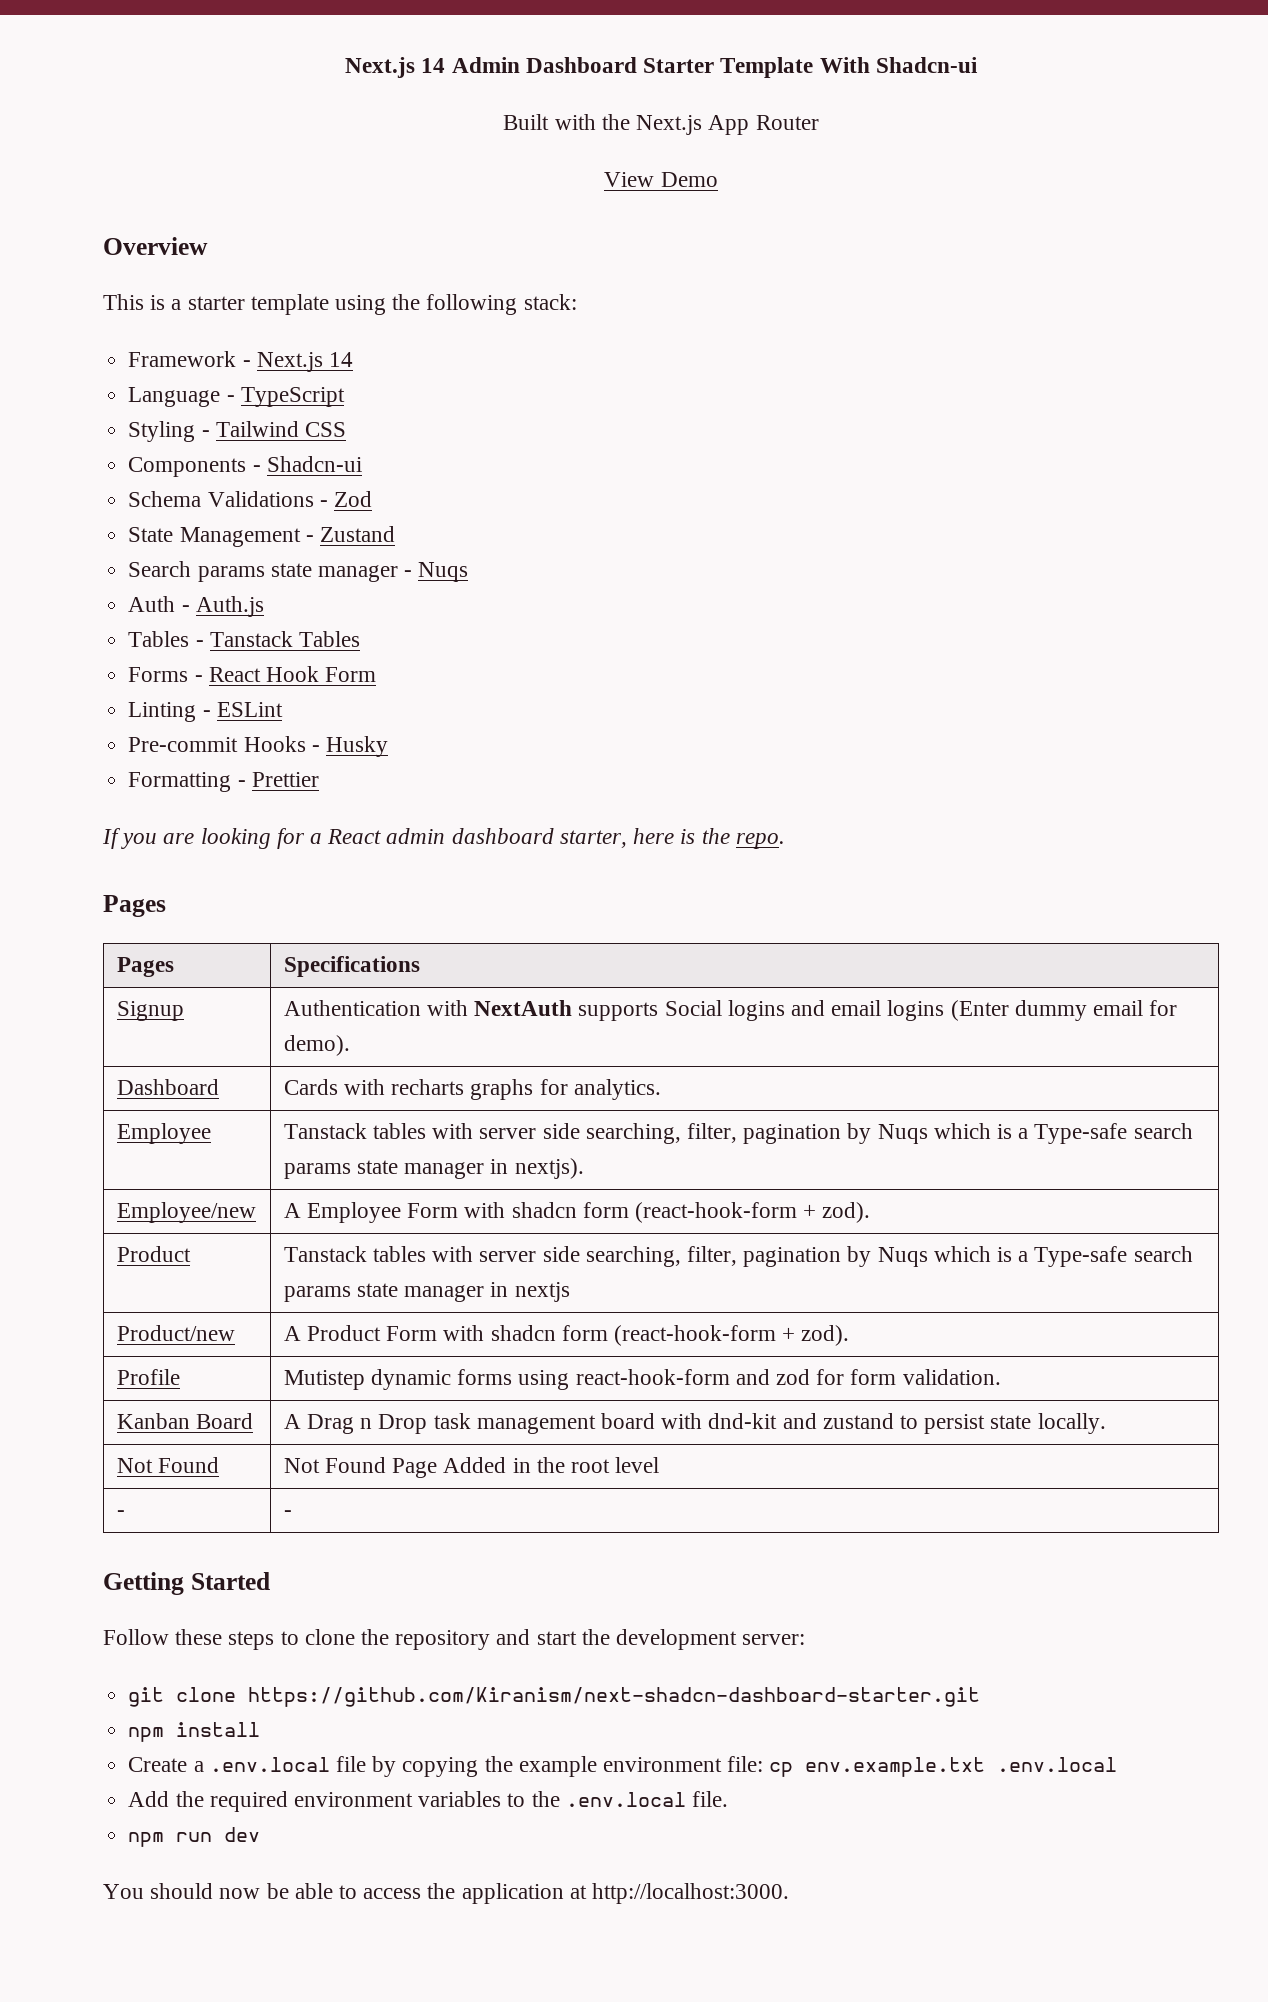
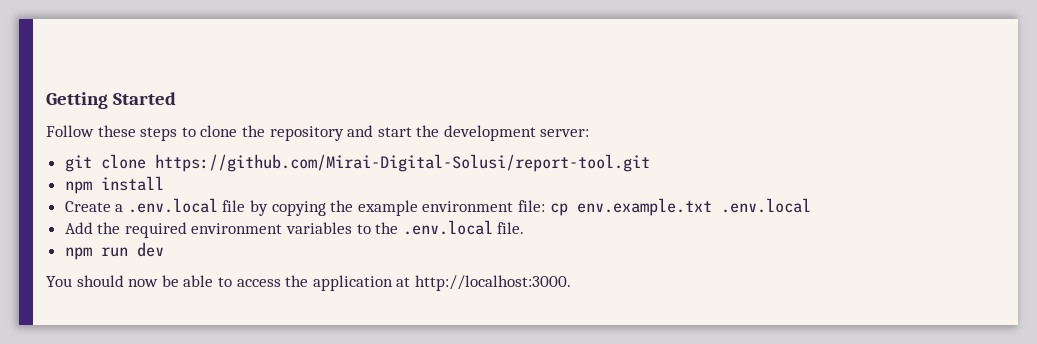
[345,57,978,78] [503,114,819,135] [604,172,718,187] [103,237,208,255] [103,294,577,315] [128,351,353,372] [128,387,345,407] [128,421,346,442] [128,456,362,477] [128,491,372,507] [128,526,395,547] [128,561,469,582] [128,596,264,617] [128,631,360,647] [128,666,377,682] [128,702,283,722] [128,736,388,757] [128,772,319,792] [102,828,785,849] [103,895,166,917] [116,957,174,977] [283,956,420,977] [116,1001,184,1021] [283,1000,1178,1021] [283,1035,350,1056] [116,1079,219,1095] [283,1079,661,1100] [116,1123,211,1144] [283,1123,1193,1144] [283,1158,584,1179] [116,1202,256,1223] [283,1202,871,1223] [116,1246,191,1262] [283,1246,1193,1267] [283,1282,570,1302] [116,1325,235,1341] [283,1325,850,1346] [116,1369,180,1385] [283,1369,1001,1390] [116,1413,253,1429] [283,1413,1106,1434] [116,1457,219,1473] [283,1457,660,1478] [116,1510,125,1517] [283,1510,292,1517] Next.js 14 Admin Dashboard Starter Template With Shadcn-ui // Built with the Next.js App Router // View Demo // Overview // This is a starter template using the following stack: // Framework - Next.js 14 // Language - TypeScript // Styling - Tailwind CSS // Components - Shadcn-ui // Schema Validations - Zod // State Management - Zustand // Search params state manager - Nuqs // Auth - Auth.js // Tables - Tanstack Tables // Forms - React Hook Form // Linting - ESLint // Pre-commit Hooks - Husky // Formatting - Prettier // If you are looking for a React admin dashboard starter, here is the repo. // Pages // Pages | Specifications // Signup | Authentication with NextAuth supports Social logins and email logins (Enter dummy email for demo). // Dashboard | Cards with recharts graphs for analytics. // Employee | Tanstack tables with server side searching, filter, pagination by Nuqs which is a Type-safe search params state manager in nextjs). // Employee/new | A Employee Form with shadcn form (react-hook-form + zod). // Product | Tanstack tables with server side searching, filter, pagination by Nuqs which is a Type-safe search params state manager in nextjs // Product/new | A Product Form with shadcn form (react-hook-form + zod). // Profile | Mutistep dynamic forms using react-hook-form and zod for form validation. // Kanban Board | A Drag n Drop task management board with dnd-kit and zustand to persist state locally. // Not Found | Not Found Page Added in the root level // - | - // -> (46, 100) none
[248,1687,981,1707] https://github.com/Kiranism/next-shadcn-dashboard-starter.git -> [154,154,650,172] https://github.com/Mirai-Digital-Solusi/report-tool.git

